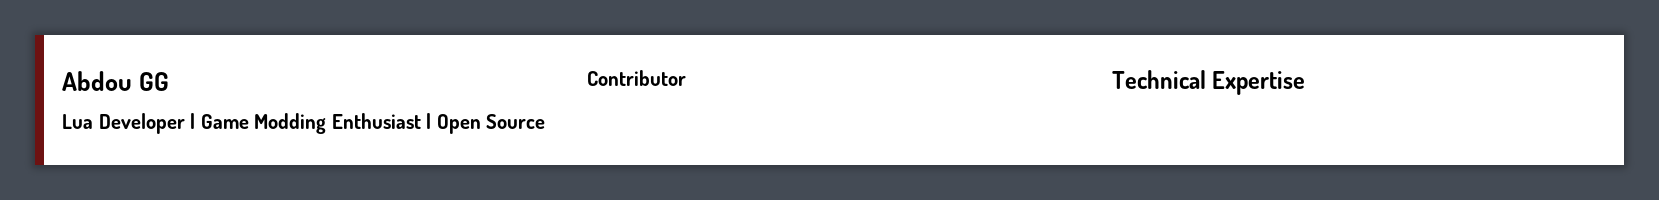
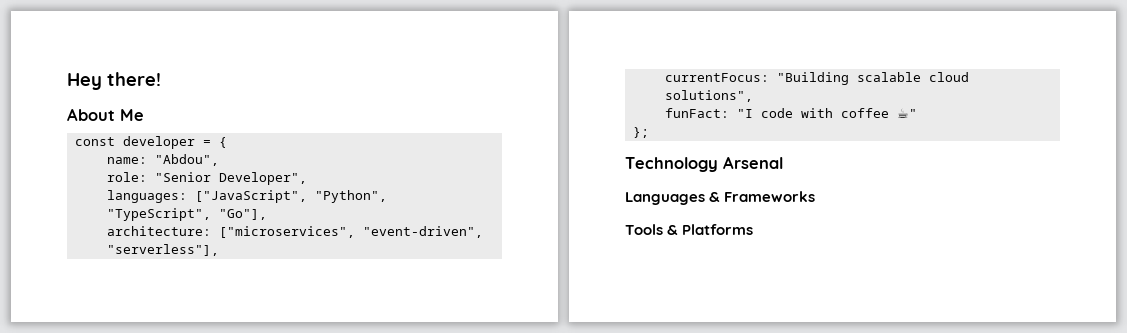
[62,71,170,91] [62,113,546,134] [587,70,686,86] [1112,70,1306,95] Abdou GG // Lua Developer | Game Modding Enthusiast | Open Source Contributor // Technical Expertise -> [67,72,161,90] [67,108,144,121] [74,136,227,149] [106,154,219,166] [106,172,307,185] [106,190,387,203] [106,208,267,221] [106,226,483,238] [106,244,219,256] [664,72,969,85] [664,90,753,102] [664,108,917,118] [632,127,649,138] [625,156,783,172] [625,191,816,205] [625,224,754,235] Hey there! // About Me // const developer = { // name: "Abdou", // role: "Senior Developer", // languages: ["JavaScript", "Python", "TypeScript", "Go"], // architecture: ["microservices", "event-driven", "serverless"], // currentFocus: "Building scalable cloud solutions", // funFact: "I code with coffee ☕" // }; // Technology Arsenal // Languages & Frameworks // Tools & Platforms

